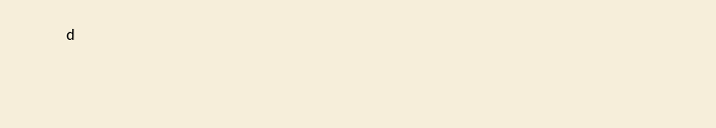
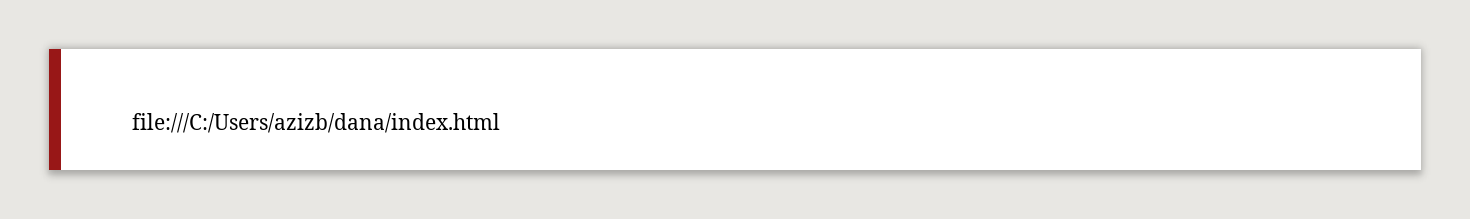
[66,28,75,40] d -> [132,113,500,133] file:///C:/Users/azizb/dana/index.html

